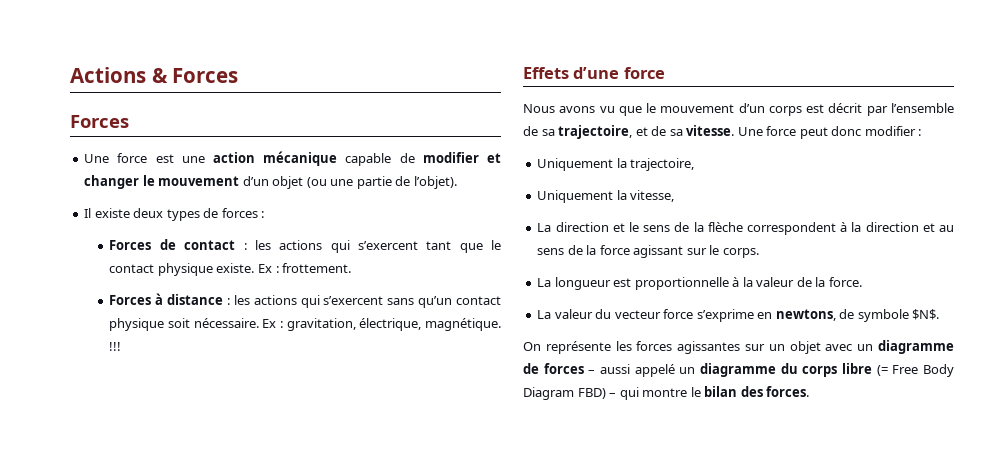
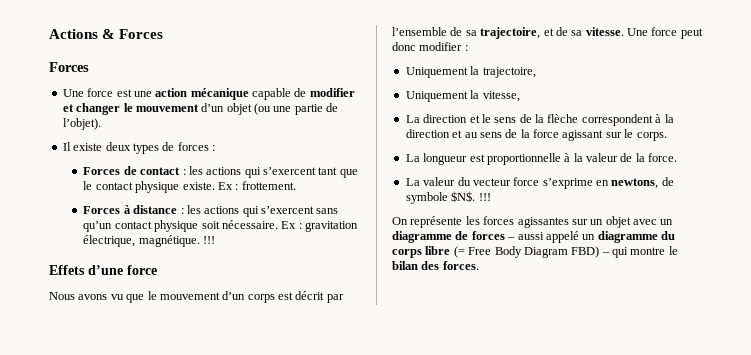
[286,318,356,331] gravitation, -> [305,221,359,232] gravitation
(940, 314) none -> [478,193,491,201] !!!

